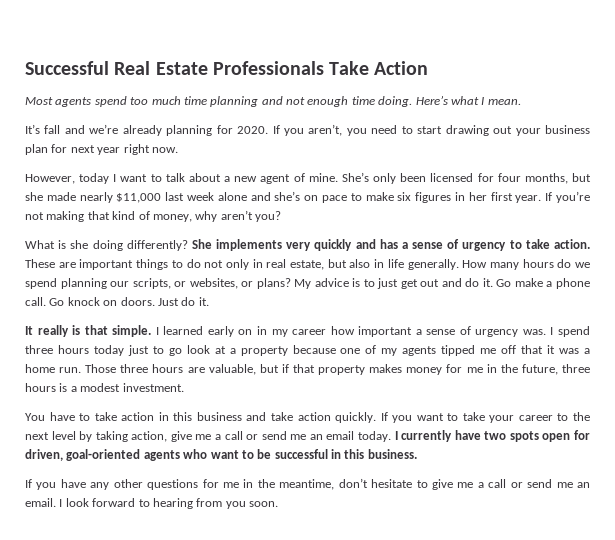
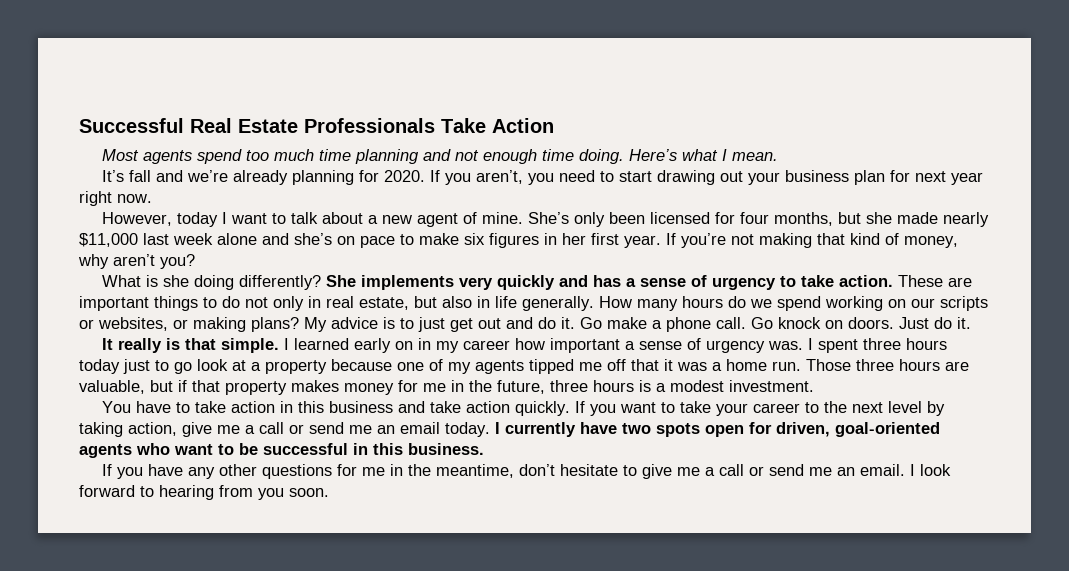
[60,278,171,289] planning our scripts, -> [825,296,988,311] working on our scripts
(254, 284) none -> [193,317,246,332] making
[558,326,590,337] spend -> [817,339,858,353] spent

